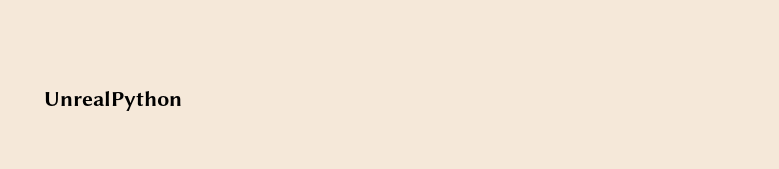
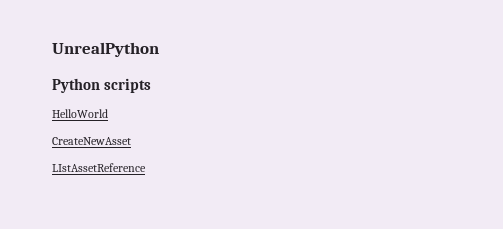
(182, 101) none -> [52,78,152,93] [52,109,108,118] [52,137,131,145] [52,163,146,172] // Python scripts // HelloWorld // CreateNewAsset // LIstAssetReference

